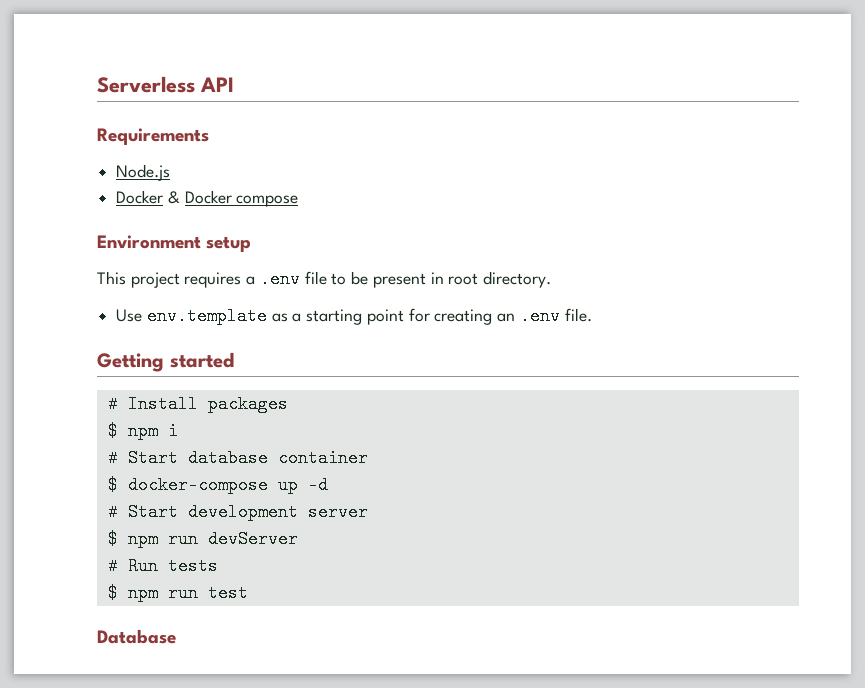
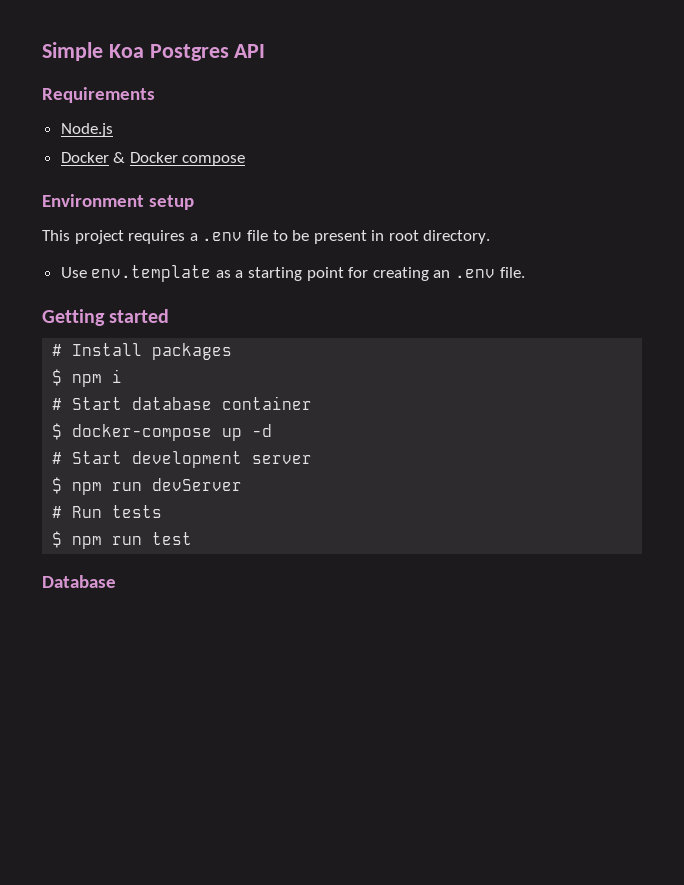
[97,76,195,93] Serverless -> [42,42,229,61] Simple Koa Postgres

